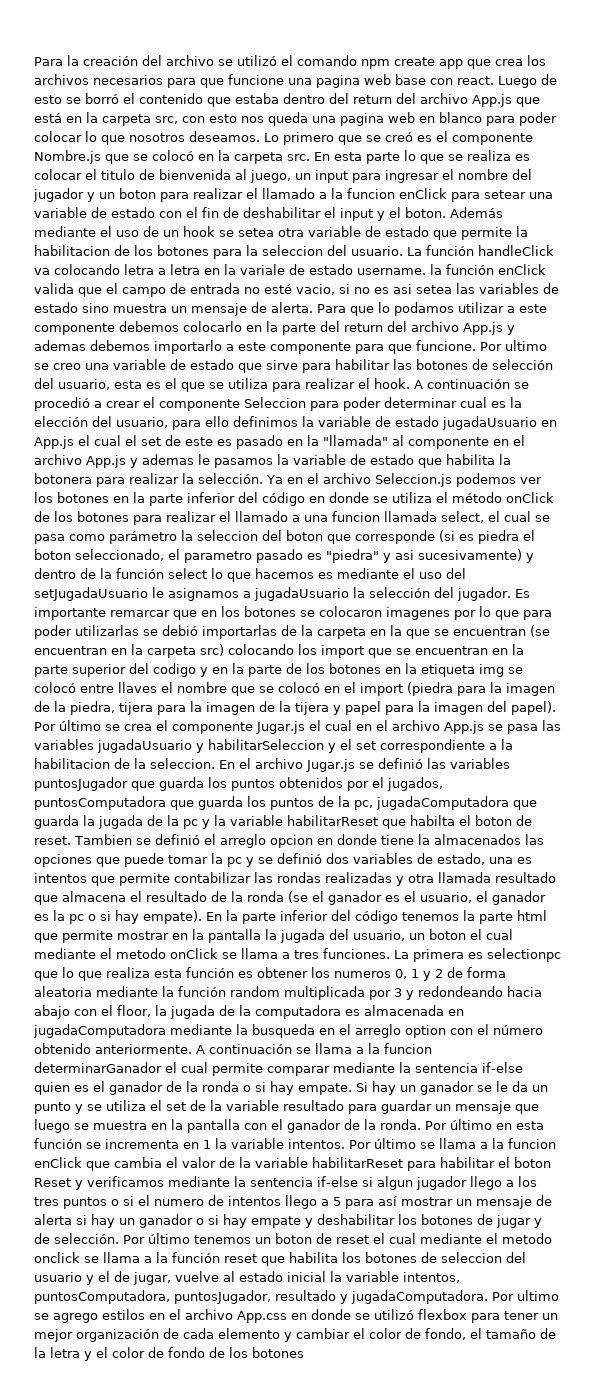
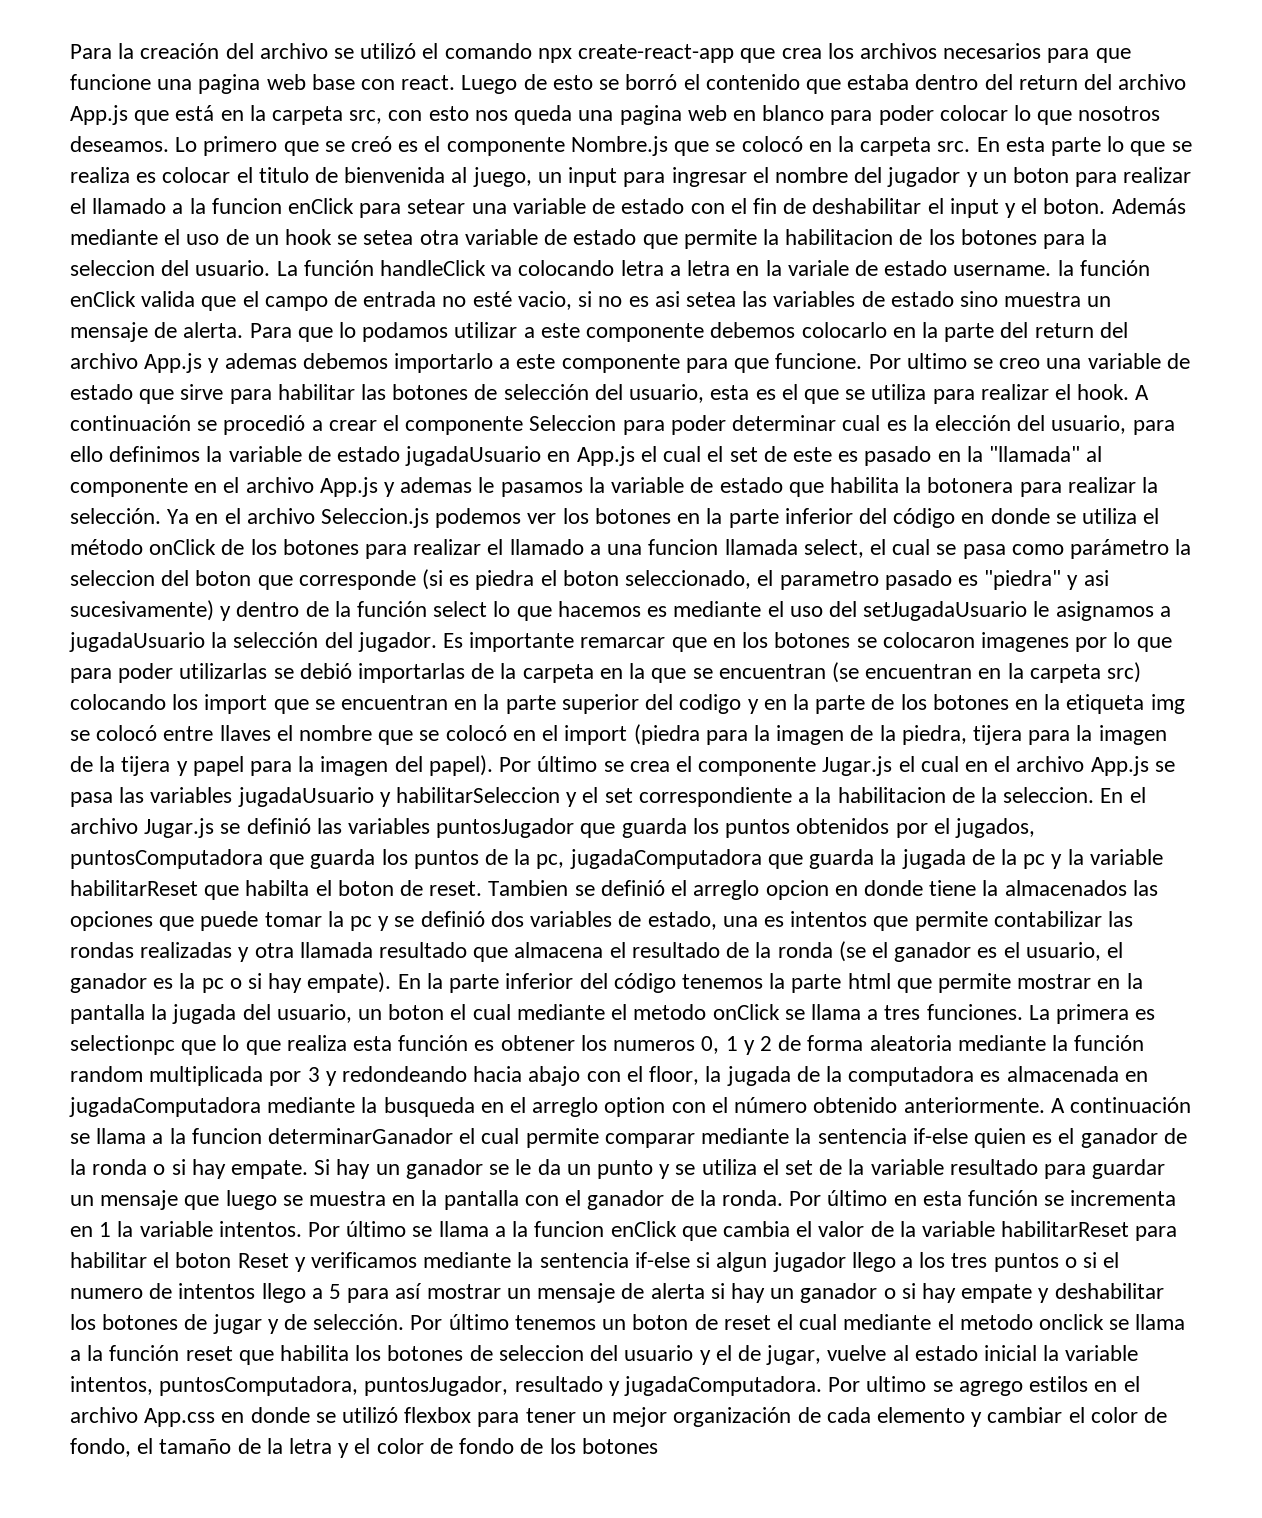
[361,57,463,69] npm create app -> [537,44,735,63] npx create-react-app

